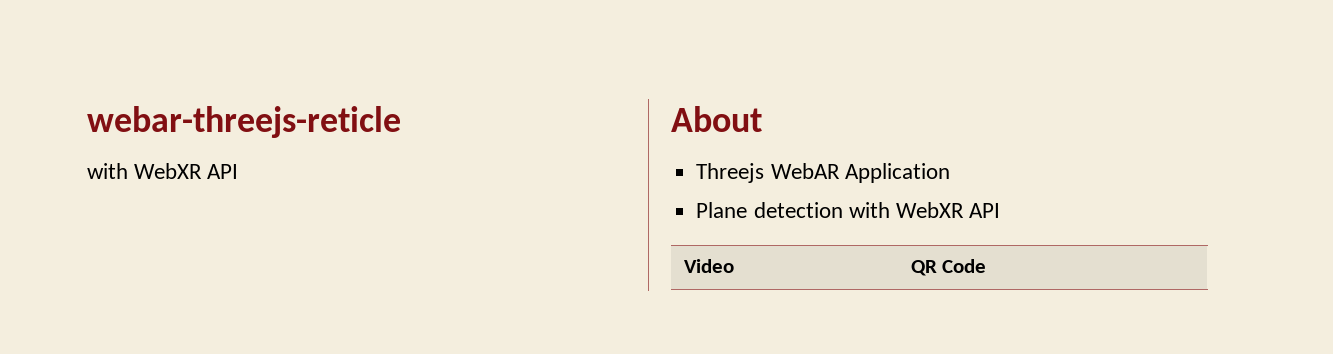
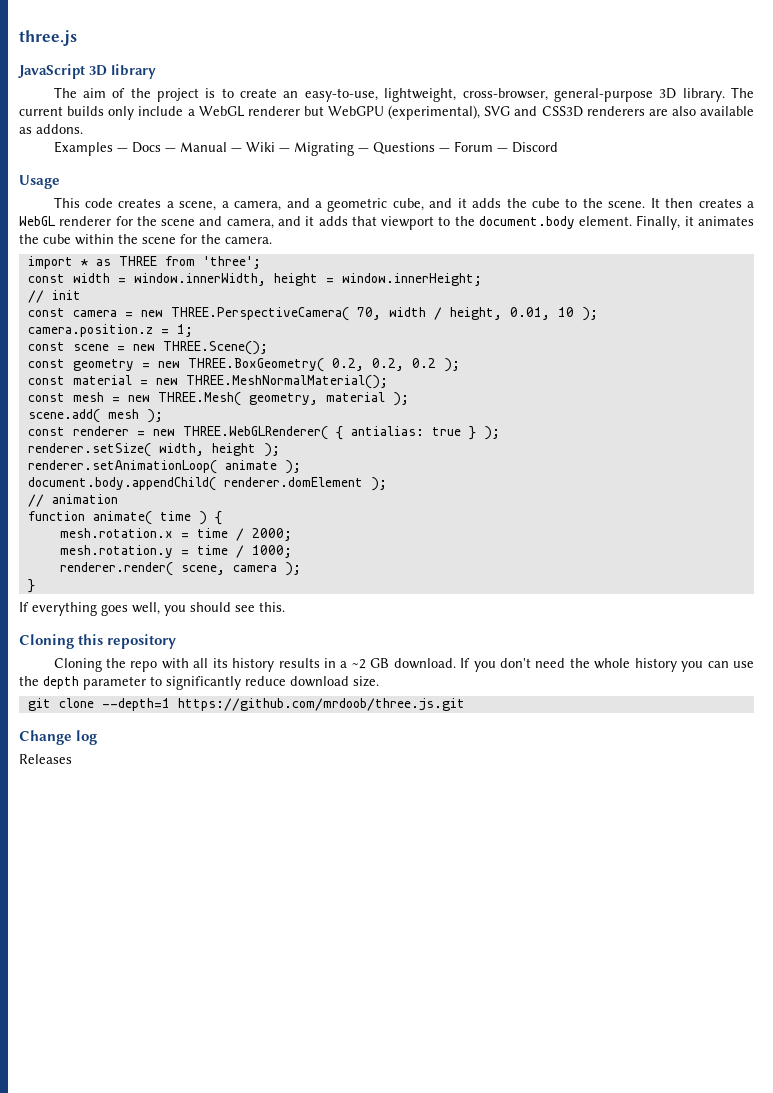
[87,106,401,138] [87,163,239,179] [671,106,762,132] [696,163,950,183] [696,202,1001,218] [683,259,734,273] [910,259,987,276] webar-threejs-reticle // with WebXR API // About // Threejs WebAR Application // Plane detection with WebXR API // Video | QR Code -> [19,30,77,46] [18,64,156,79] [53,87,755,102] [19,105,754,120] [19,124,83,134] [53,141,558,156] [19,175,60,189] [53,197,755,212] [19,215,755,230] [19,234,272,245] [27,256,261,269] [27,273,482,286] [27,290,81,303] [27,307,598,321] [27,324,193,337] [27,341,268,355] [27,358,460,372] [27,375,388,389] [27,392,409,406] [27,409,163,423] [27,426,500,440] [27,443,280,457] [27,460,301,474] [27,477,387,491] [27,494,118,507] [27,511,222,525] [59,528,292,541] [59,545,292,558] [59,562,301,576] [27,579,35,593] [19,602,285,616] [19,634,177,649] [53,658,755,672] [19,676,379,690] [27,698,465,711] [19,730,98,745] [19,754,72,764] three.js // JavaScript 3D library // The aim of the project is to create an easy-to-use, lightweight, cross-browser, general-purpose 3D library. The current builds only include a WebGL renderer but WebGPU (experimental), SVG and CSS3D renderers are also available as addons. // Examples — Docs — Manual — Wiki — Migrating — Questions — Forum — Discord // Usage // This code creates a scene, a camera, and a geometric cube, and it adds the cube to the scene. It then creates a WebGL renderer for the scene and camera, and it adds that viewport to the document.body element. Finally, it animates the cube within the scene for the camera. // import * as THREE from 'three'; // const width = window.innerWidth, height = window.innerHeight; // // init // const camera = new THREE.PerspectiveCamera( 70, width / height, 0.01, 10 ); // camera.position.z = 1; // const scene = new THREE.Scene(); // const geometry = new THREE.BoxGeometry( 0.2, 0.2, 0.2 ); // const material = new THREE.MeshNormalMaterial(); // const mesh = new THREE.Mesh( geometry, material ); // scene.add( mesh ); // const renderer = new THREE.WebGLRenderer( { antialias: true } ); // renderer.setSize( width, height ); // renderer.setAnimationLoop( animate ); // document.body.appendChild( renderer.domElement ); // // animation // function animate( time ) { // mesh.rotation.x = time / 2000; // mesh.rotation.y = time / 1000; // renderer.render( scene, camera ); // } // If everything goes well, you should see this. // Cloning this repository // Cloning the repo with all its history results in a ~2 GB download. If you don't need the whole history you can use the depth parameter to significantly reduce download size. // git clone --depth=1 https://github.com/mrdoob/three.js.git // Change log // Releases

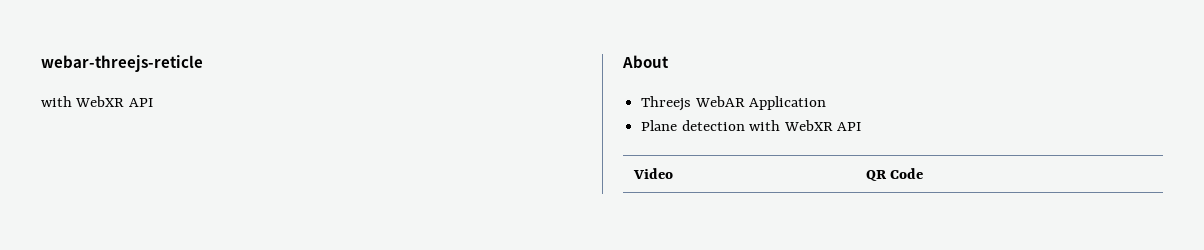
[19,30,77,46] [18,64,156,79] [53,87,755,102] [19,105,754,120] [19,124,83,134] [53,141,558,156] [19,175,60,189] [53,197,755,212] [19,215,755,230] [19,234,272,245] [27,256,261,269] [27,273,482,286] [27,290,81,303] [27,307,598,321] [27,324,193,337] [27,341,268,355] [27,358,460,372] [27,375,388,389] [27,392,409,406] [27,409,163,423] [27,426,500,440] [27,443,280,457] [27,460,301,474] [27,477,387,491] [27,494,118,507] [27,511,222,525] [59,528,292,541] [59,545,292,558] [59,562,301,576] [27,579,35,593] [19,602,285,616] [19,634,177,649] [53,658,755,672] [19,676,379,690] [27,698,465,711] [19,730,98,745] [19,754,72,764] three.js // JavaScript 3D library // The aim of the project is to create an easy-to-use, lightweight, cross-browser, general-purpose 3D library. The current builds only include a WebGL renderer but WebGPU (experimental), SVG and CSS3D renderers are also available as addons. // Examples — Docs — Manual — Wiki — Migrating — Questions — Forum — Discord // Usage // This code creates a scene, a camera, and a geometric cube, and it adds the cube to the scene. It then creates a WebGL renderer for the scene and camera, and it adds that viewport to the document.body element. Finally, it animates the cube within the scene for the camera. // import * as THREE from 'three'; // const width = window.innerWidth, height = window.innerHeight; // // init // const camera = new THREE.PerspectiveCamera( 70, width / height, 0.01, 10 ); // camera.position.z = 1; // const scene = new THREE.Scene(); // const geometry = new THREE.BoxGeometry( 0.2, 0.2, 0.2 ); // const material = new THREE.MeshNormalMaterial(); // const mesh = new THREE.Mesh( geometry, material ); // scene.add( mesh ); // const renderer = new THREE.WebGLRenderer( { antialias: true } ); // renderer.setSize( width, height ); // renderer.setAnimationLoop( animate ); // document.body.appendChild( renderer.domElement ); // // animation // function animate( time ) { // mesh.rotation.x = time / 2000; // mesh.rotation.y = time / 1000; // renderer.render( scene, camera ); // } // If everything goes well, you should see this. // Cloning this repository // Cloning the repo with all its history results in a ~2 GB download. If you don't need the whole history you can use the depth parameter to significantly reduce download size. // git clone --depth=1 https://github.com/mrdoob/three.js.git // Change log // Releases -> [41,55,203,72] [41,96,153,107] [622,55,669,68] [641,96,827,111] [641,120,861,131] [632,168,673,179] [865,168,924,181] webar-threejs-reticle // with WebXR API // About // Threejs WebAR Application // Plane detection with WebXR API // Video | QR Code

